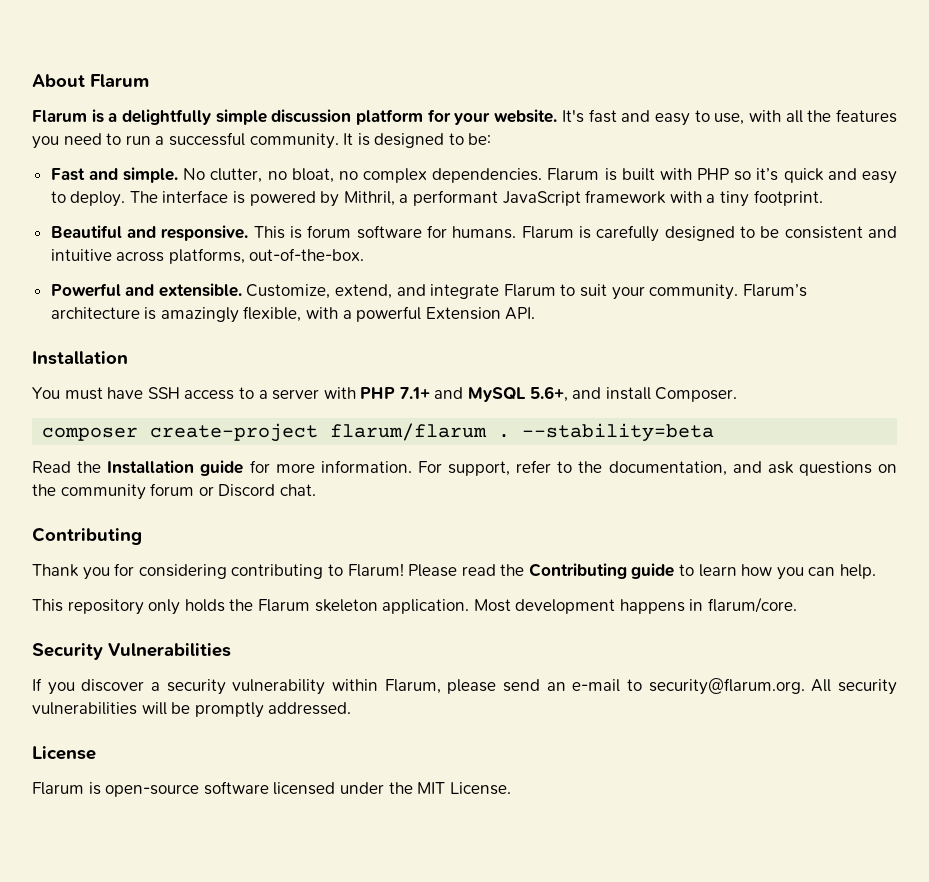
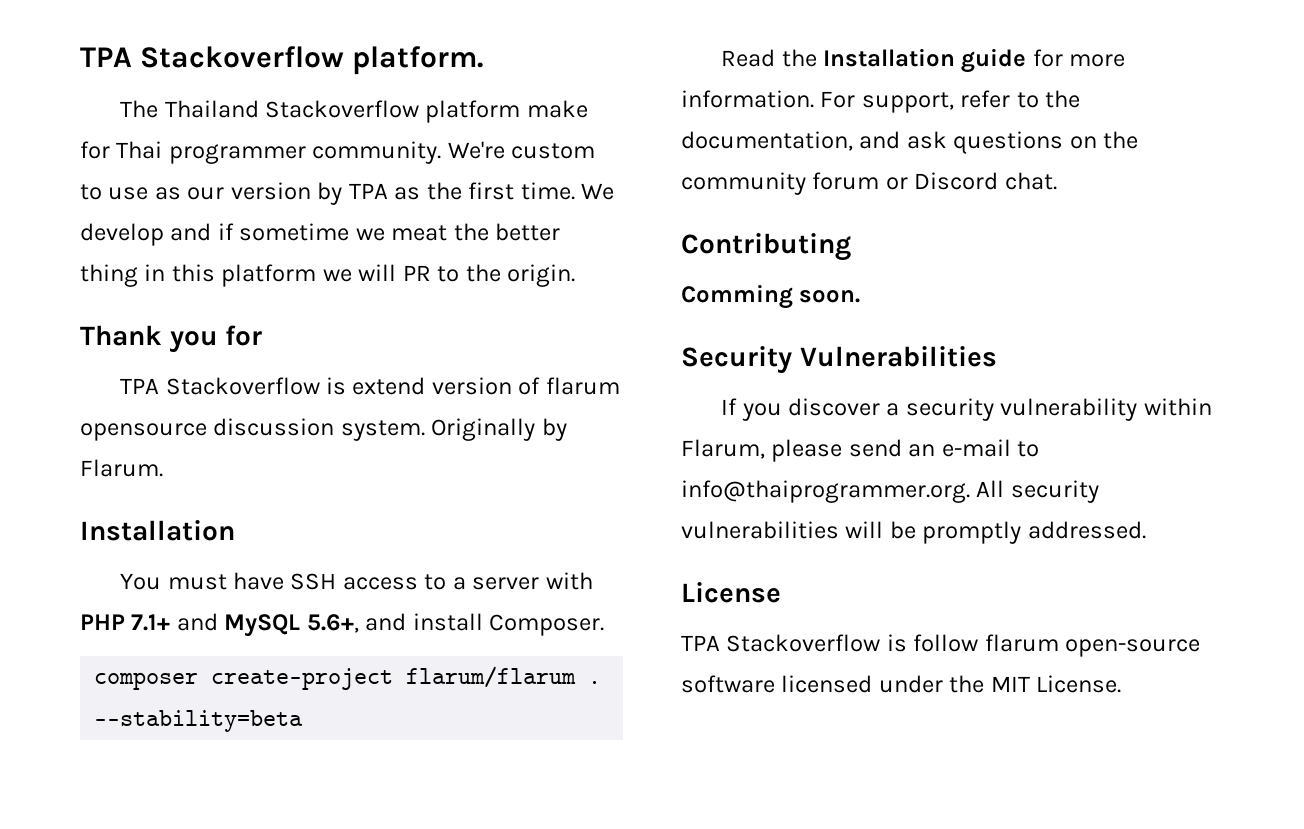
[32,74,149,87] [32,109,898,126] [32,132,492,149] [50,167,897,184] [50,190,823,207] [50,225,897,242] [50,248,365,264] [50,283,807,300] [50,306,536,323] About Flarum // Flarum is a delightfully simple discussion platform for your website. It's fast and easy to use, with all the features you need to run a successful community. It is designed to be: // Fast and simple. No clutter, no bloat, no complex dependencies. Flarum is built with PHP so it’s quick and easy to deploy. The interface is powered by Mithril, a performant JavaScript framework with a tiny footprint. // Beautiful and responsive. This is forum software for humans. Flarum is carefully designed to be consistent and intuitive across platforms, out-of-the-box. // Powerful and extensible. Customize, extend, and integrate Flarum to suit your community. Flarum’s architecture is amazingly flexible, with a powerful Extension API. -> [80,46,484,75] [120,100,588,123] [80,141,596,164] [80,182,615,205] [80,223,561,246] [80,264,576,287] [80,325,263,353] [120,377,620,395] [80,418,567,441] [80,459,163,477] TPA Stackoverflow platform. // The Thailand Stackoverflow platform make for Thai programmer community. We're custom to use as our version by TPA as the first time. We develop and if sometime we meat the better thing in this platform we will PR to the origin. // Thank you for // TPA Stackoverflow is extend version of flarum opensource discussion system. Originally by Flarum.
[32,563,877,580] [32,597,798,615] Thank you for considering contributing to Flarum! Please read the Contributing guide to learn how you can help. // This repository only holds the Flarum skeleton application. Most development happens in flarum/core. -> [681,284,861,309] Comming soon.
[648,678,805,695] security@flarum.org. -> [681,480,970,503] info@thaiprogrammer.org.
[32,782,101,795] Flarum is -> [681,634,1059,652] TPA Stackoverflow is follow flarum

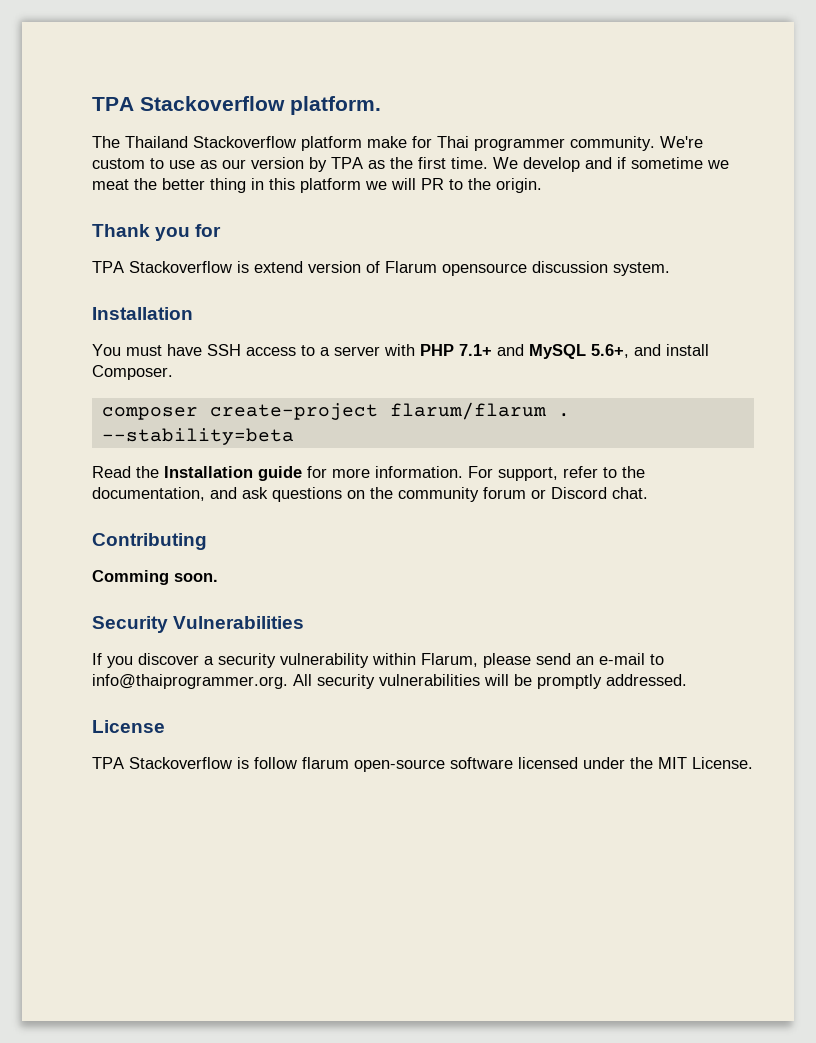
[545,377,620,395] flarum -> [385,261,437,273] Flarum
[431,418,567,441] [80,459,163,477] Originally by Flarum. -> (670, 269) none

